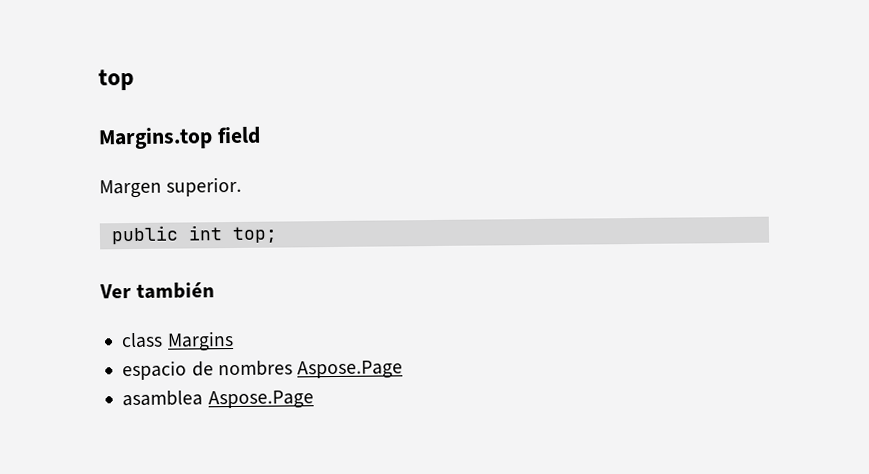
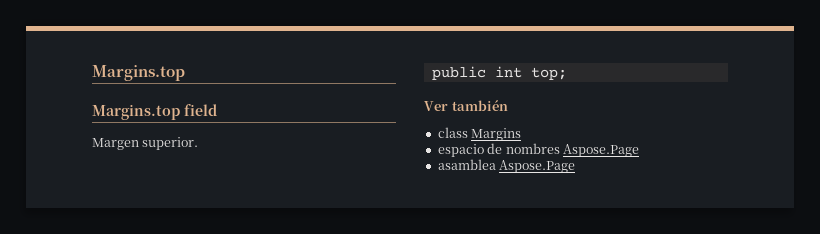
[98,68,134,91] top -> [92,65,185,81] Margins.top

